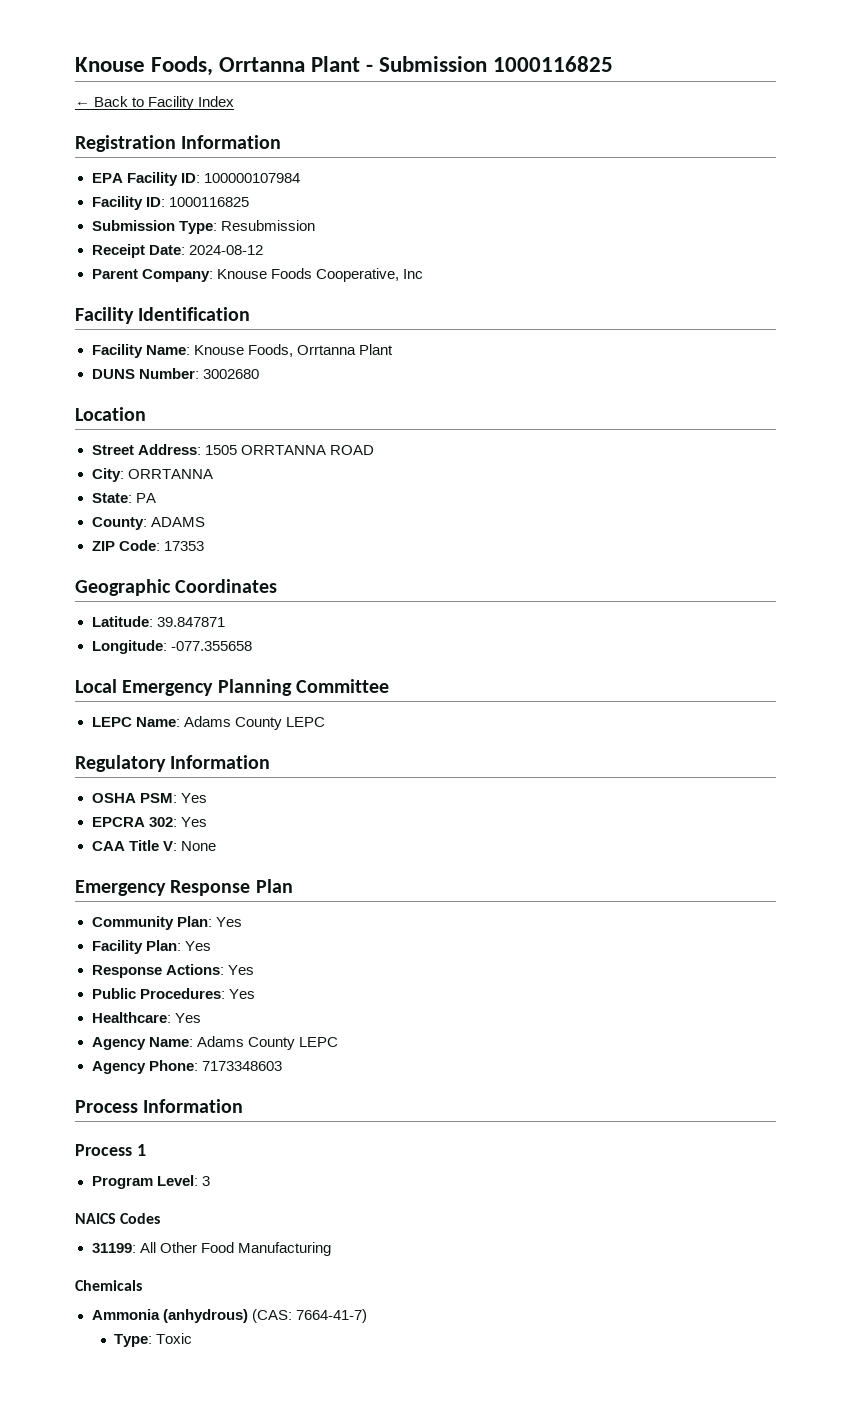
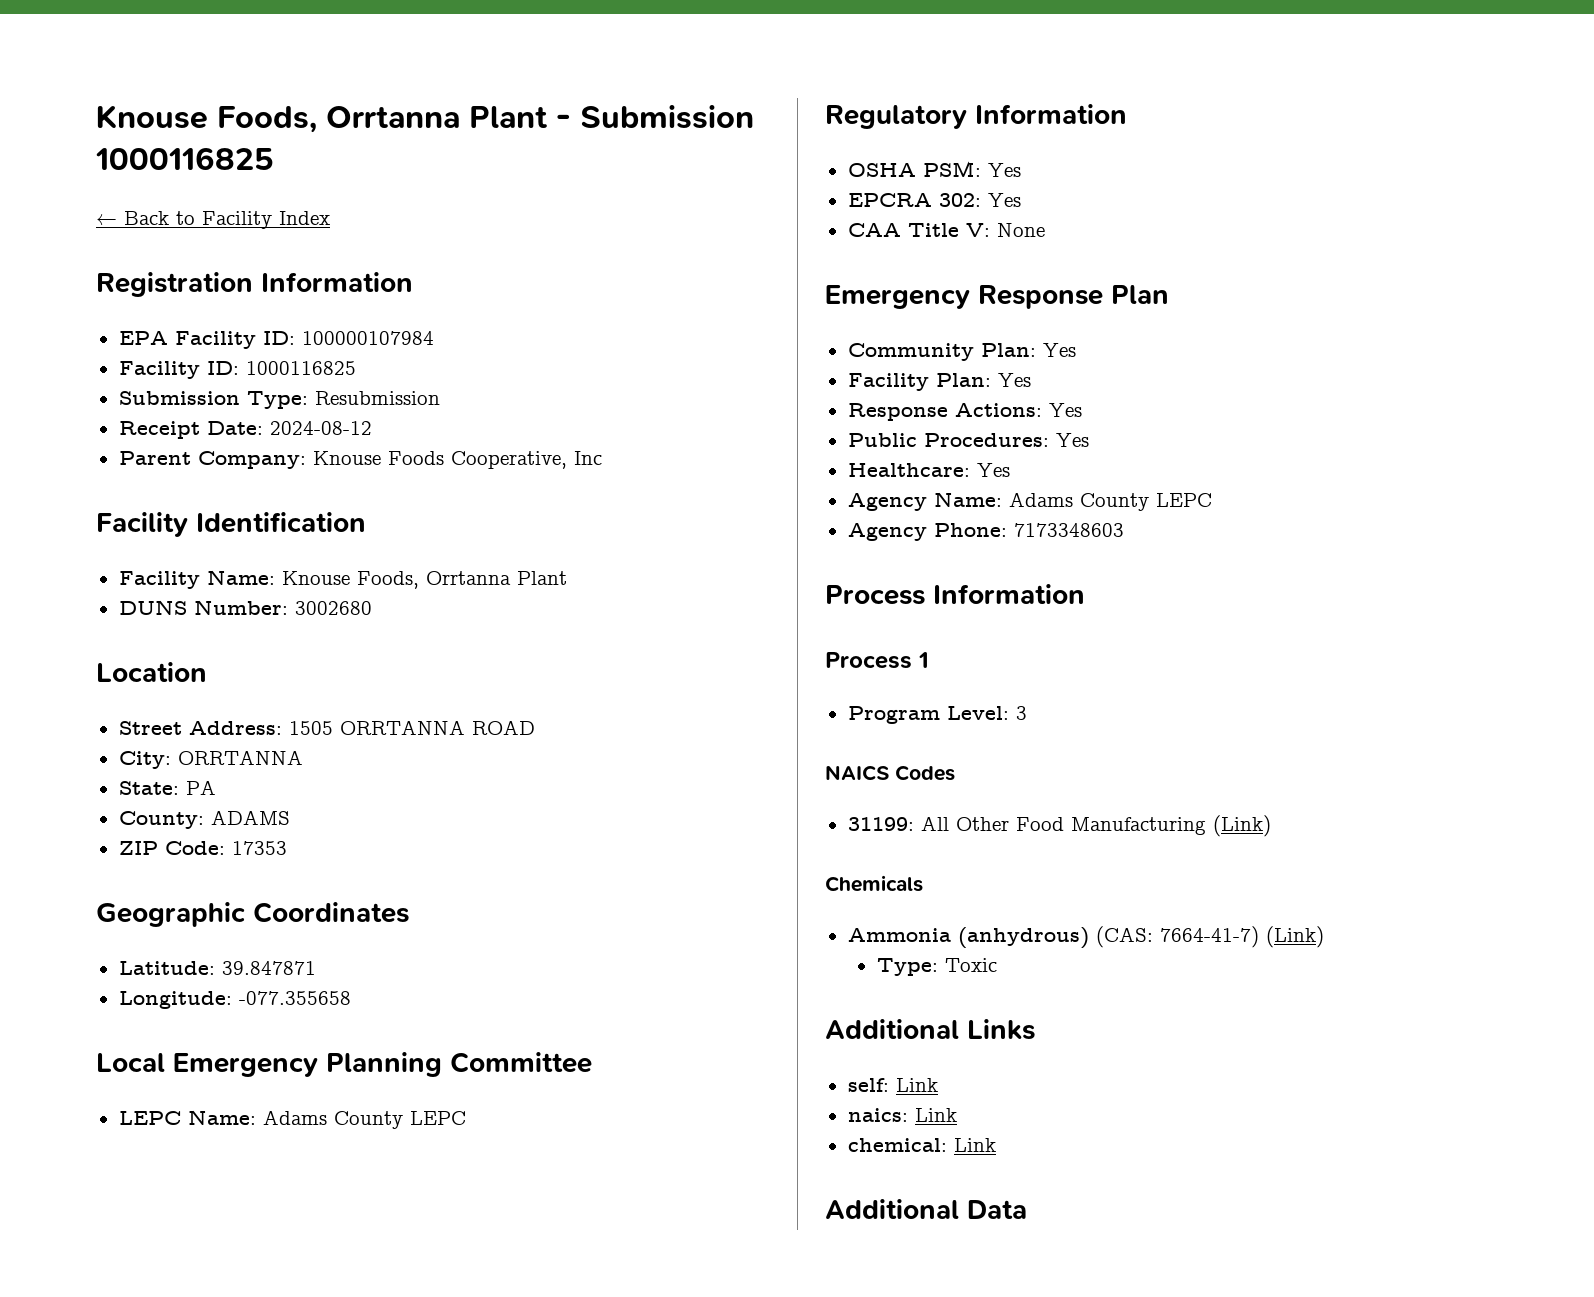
(331, 1249) none -> [1212,815,1271,837] (Link)
(367, 1316) none -> [1265,926,1324,948] (Link)
(193, 1338) none -> [825,1019,1035,1040] [847,1078,938,1092] [847,1108,957,1122] [847,1138,996,1152] [825,1199,1027,1219] // Additional Links // self: Link // naics: Link // chemical: Link // Additional Data

